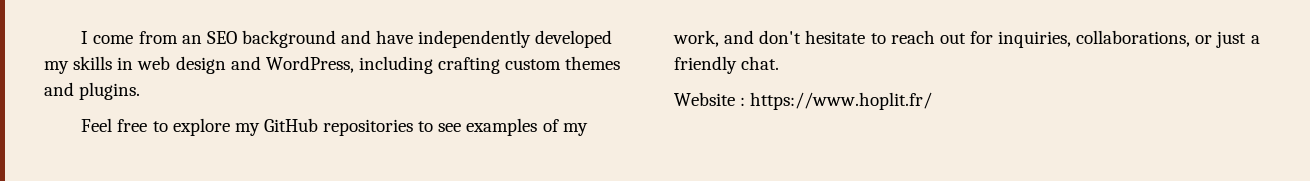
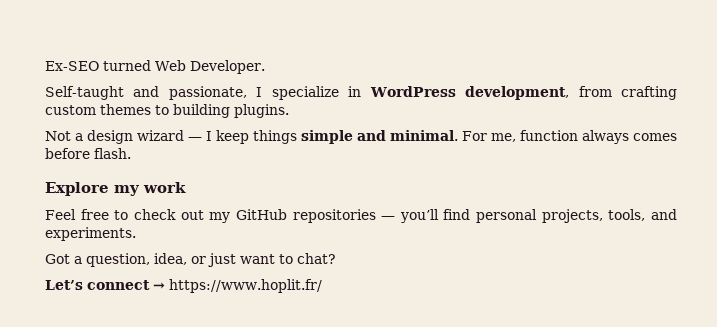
[81,30,613,48] [44,56,621,74] [44,82,141,100] I come from an SEO background and have independently developed my skills in web design and WordPress, including crafting custom themes and plugins. -> [45,60,265,74] [45,86,677,100] [45,104,289,118] [45,130,677,144] [45,148,131,159] [45,182,186,196] Ex-SEO turned Web Developer. // Self-taught and passionate, I specialize in WordPress development, from crafting custom themes to building plugins. // Not a design wizard — I keep things simple and minimal. For me, function always comes before flash. // Explore my work
[172,118,230,136] explore -> [133,209,204,220] check out
[418,118,588,136] [673,30,1260,48] [674,56,780,74] [674,92,746,106] to see examples of my work, and don't hesitate to reach out for inquiries, collaborations, or just a friendly chat. // Website : -> [381,209,677,223] [45,227,136,241] [45,253,336,267] [45,280,165,290] — you’ll find personal projects, tools, and experiments. // Got a question, idea, or just want to chat? // Let’s connect →

